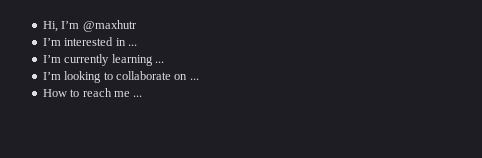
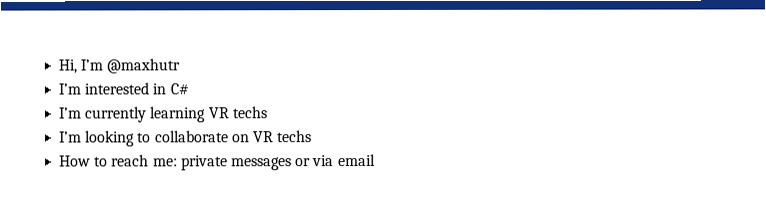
[127,44,137,46] ... -> [169,83,189,95] C#
[154,61,164,63] ... -> [207,106,268,119] VR techs
[189,78,199,80] ... -> [252,130,313,143] VR techs
[113,91,143,97] me ... -> [152,154,376,171] me: private messages or via email

